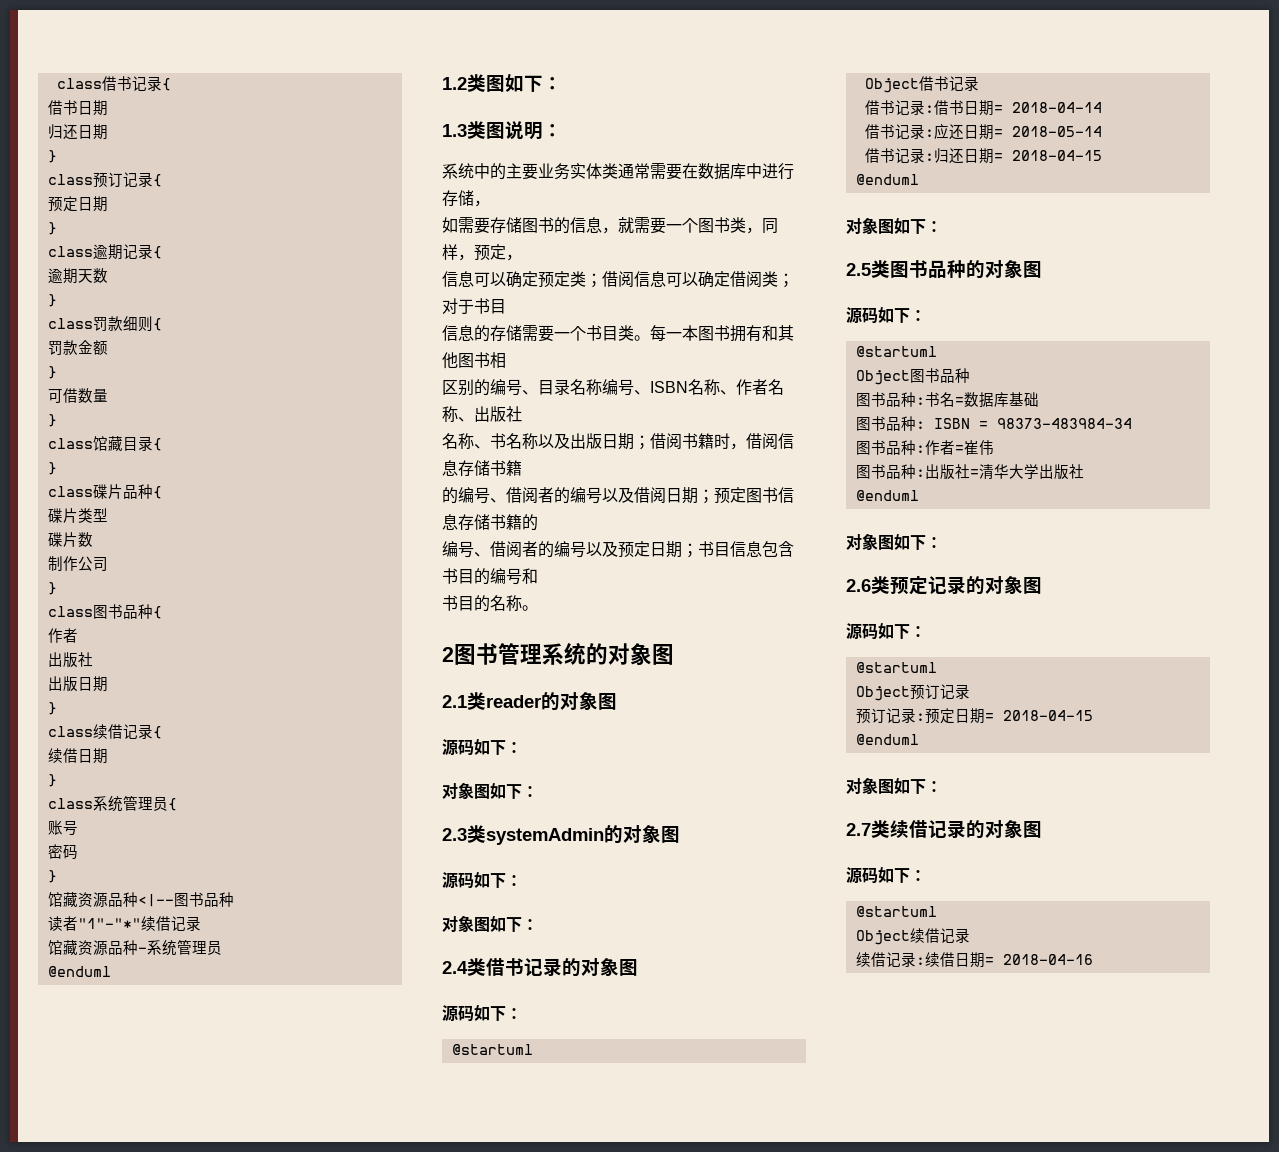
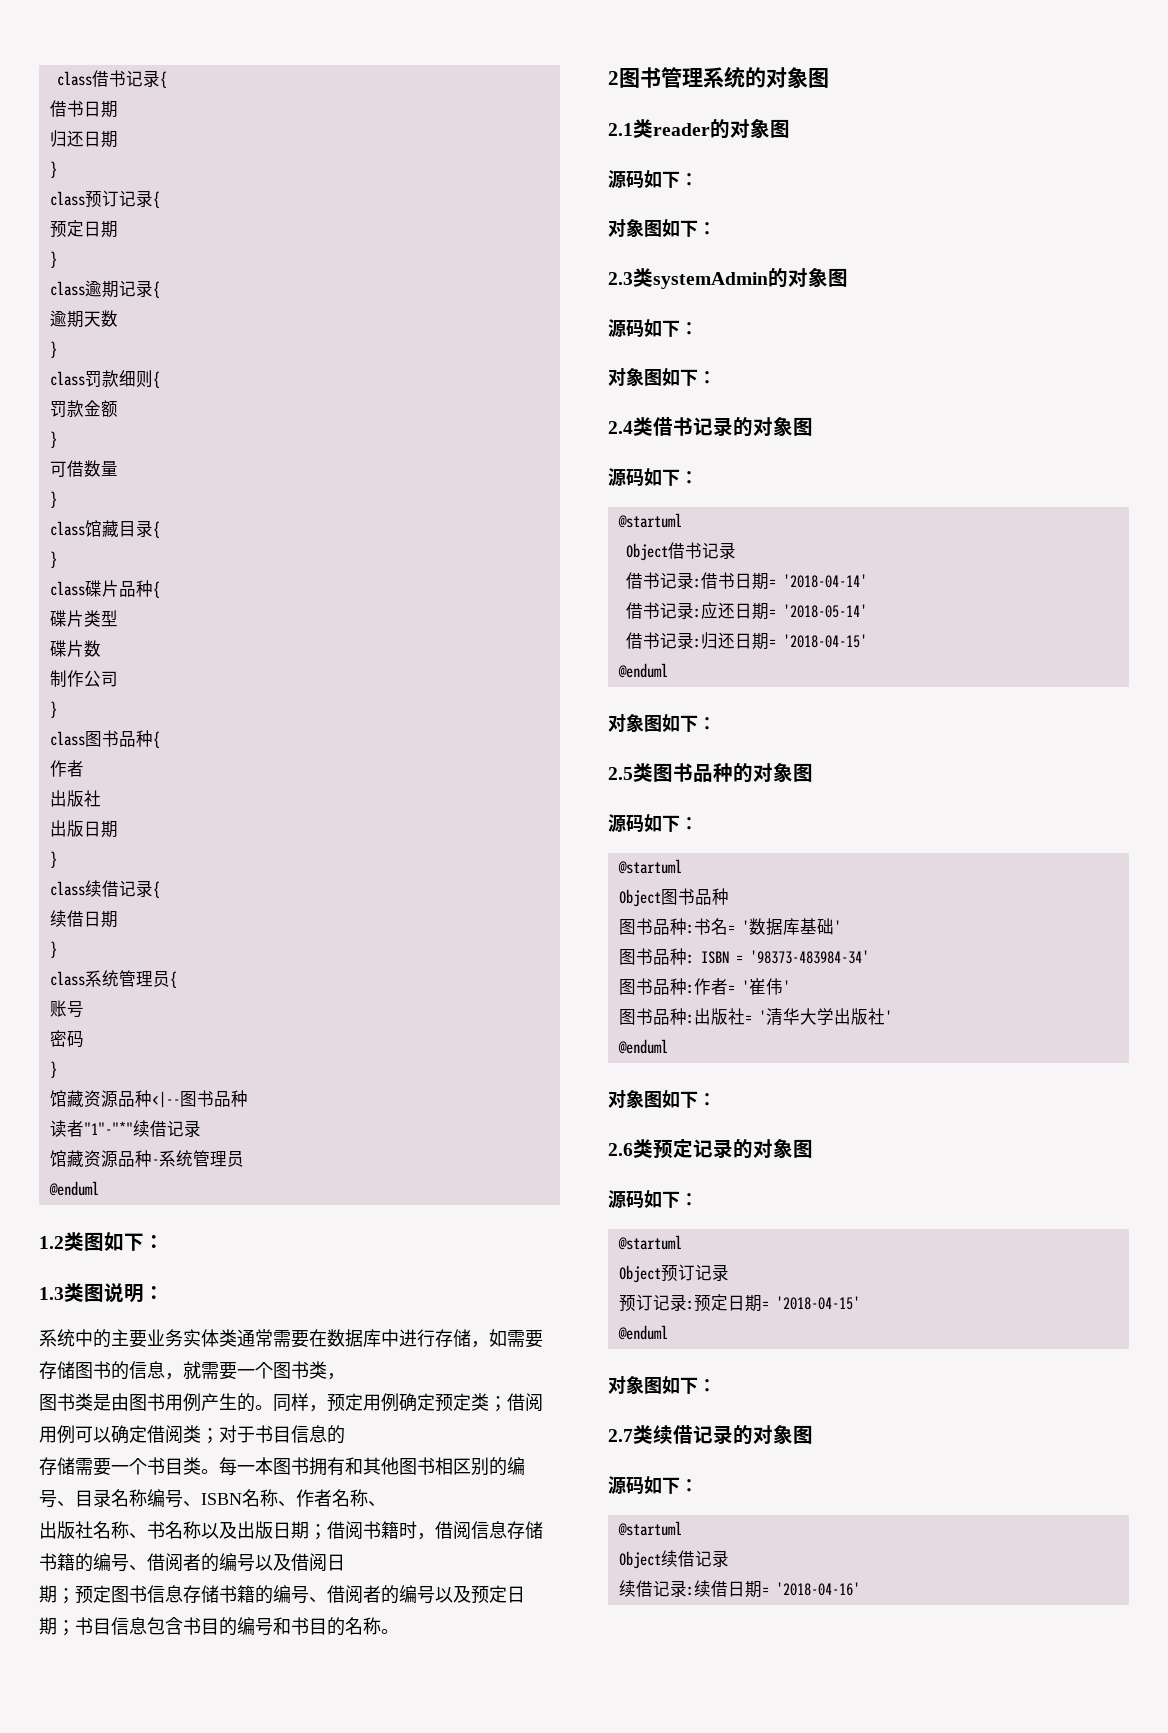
(490, 203) // -> (489, 1344) none
[762,218,778,234] [442,244,522,261] [442,271,506,287] 同样，预定， // 信息可以 -> [39,1393,399,1412] // 图书类是由图书用例产生的。同样，预定用例
[634,271,666,287] 信息 -> [39,1425,75,1444] 用例
(506, 306) // -> (291, 1434) none
(490, 333) none -> (345, 1434) //
(506, 360) // -> (453, 1466) none
[474,406,522,422] 出版社 // -> [39,1521,93,1539] // 出版社
(522, 468) // -> (75, 1562) none
(682, 495) none -> (345, 1562) //
(538, 522) // -> (273, 1594) none
(538, 576) // -> (291, 1626) none
[1011,102,1102,113] 2018-04-14 -> [782,574,867,588] '2018-04-14'
[1011,126,1102,137] 2018-05-14 -> [782,604,867,618] '2018-05-14'
[1011,150,1102,161] 2018-04-15 -> [782,634,867,648] '2018-04-15'
(964, 401) none -> [741,920,749,933] '
(1039, 399) none -> [833,920,841,933] '
[996,418,1132,429] 98373-483984-34 -> [749,950,869,964] '98373-483984-34'
(964, 449) none -> [741,980,749,993] '
(994, 447) none -> [782,980,790,993] '
(979, 473) none -> [758,1010,766,1023] '
(1084, 471) none -> [884,1010,892,1023] '
[1002,710,1093,721] 2018-04-15 -> [775,1296,860,1310] '2018-04-15'
[1002,954,1093,965] 2018-04-16 -> [775,1582,860,1596] '2018-04-16'

